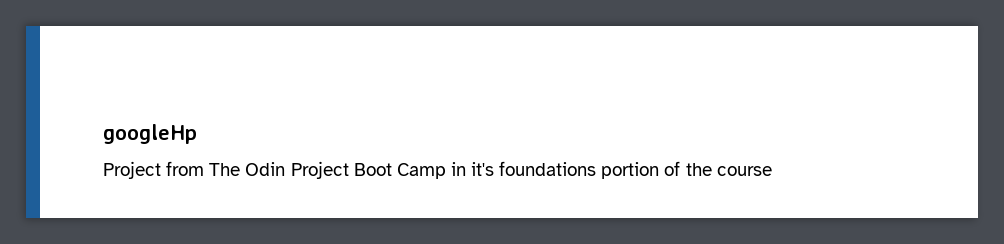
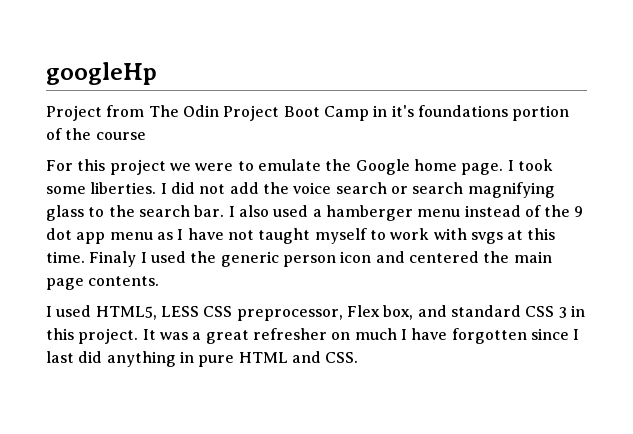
(772, 171) none -> [46,159,553,175] [46,182,555,198] [46,205,584,221] [46,228,556,244] [46,251,552,267] [46,276,160,290] [46,305,585,321] [46,328,580,344] [46,351,359,367] // For this project we were to emulate the Google home page. I took some liberties. I did not add the voice search or search magnifying glass to the search bar. I also used a hamberger menu instead of the 9 dot app menu as I have not taught myself to work with svgs at this time. Finaly I used the generic person icon and centered the main page contents. // I used HTML5, LESS CSS preprocessor, Flex box, and standard CSS 3 in this project. It was a great refresher on much I have forgotten since I last did anything in pure HTML and CSS.

